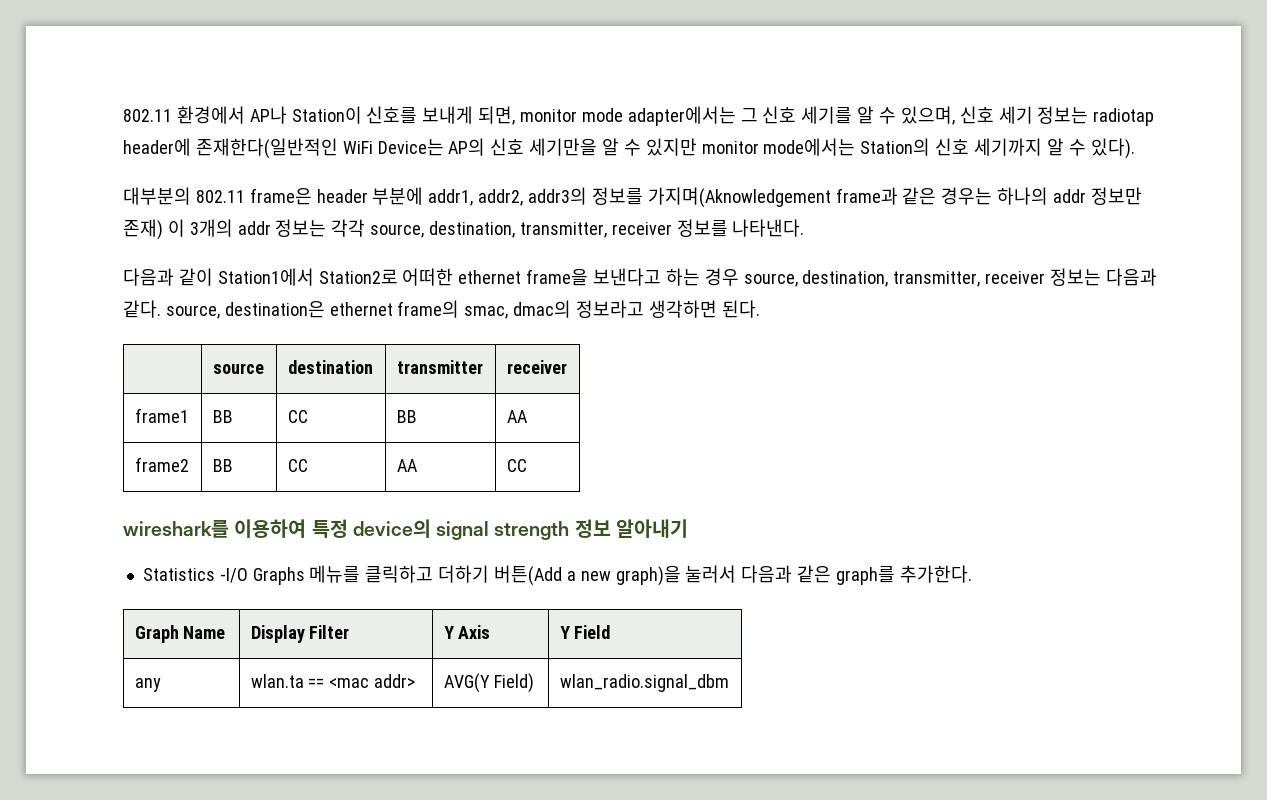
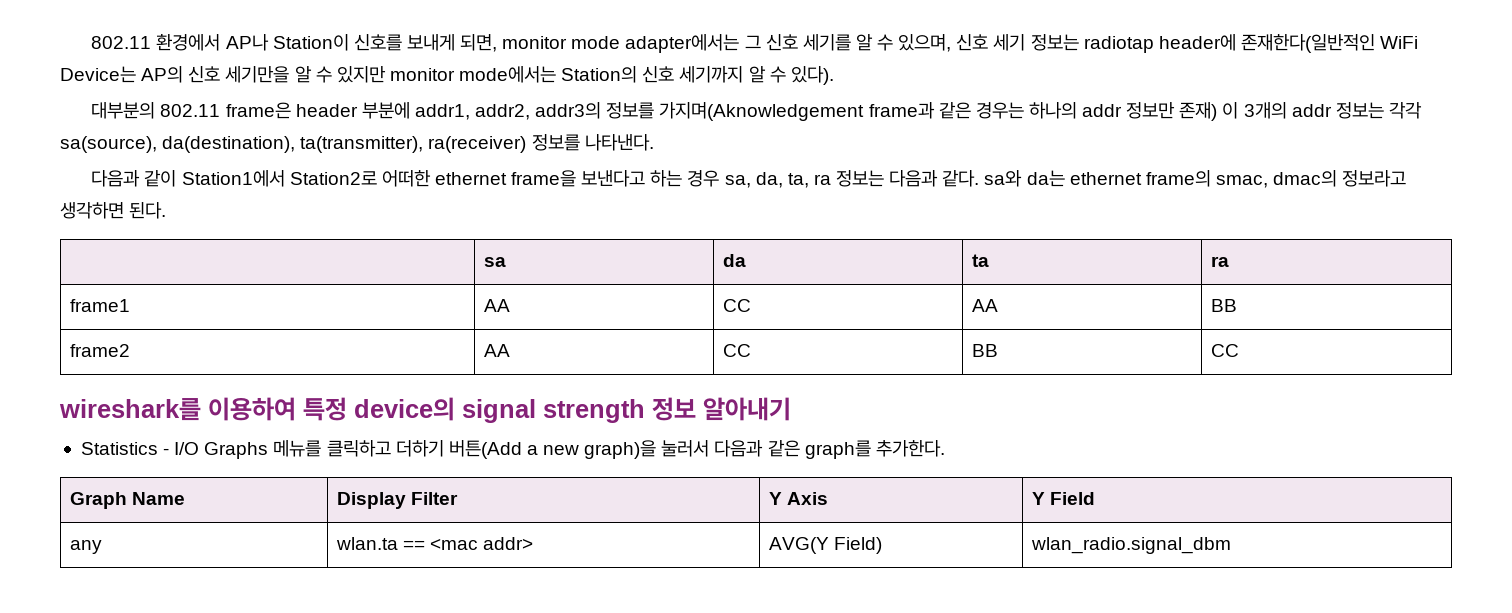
[370,221,672,238] source, destination, transmitter, receiver -> [60,136,527,153] sa(source), da(destination), ta(transmitter), ra(receiver)
[743,270,1046,287] source, destination, transmitter, receiver -> [724,172,831,188] sa, da, ta, ra
[165,301,325,319] source, destination은 -> [984,170,1065,187] sa와 da는
[212,363,264,374] [287,360,373,374] [396,360,483,374] [506,360,567,374] [134,408,189,423] [212,410,233,423] source | destination | transmitter | receiver // frame1 | BB -> [483,257,506,267] [722,254,746,267] [971,254,989,267] [1210,256,1229,267] [69,299,130,312] [483,299,510,312] [722,299,751,312] [971,299,998,312] [1210,299,1237,312] [69,344,130,357] [483,344,510,357] sa | da | ta | ra // frame1 | AA | CC | AA | BB // frame2 | AA
[506,410,528,423] [134,457,189,472] [212,459,233,472] [287,459,308,472] [396,459,418,472] | AA // frame2 | BB | CC | AA -> (998, 350) none
[219,568,248,583] -I/O -> [163,442,200,455] - I/O

